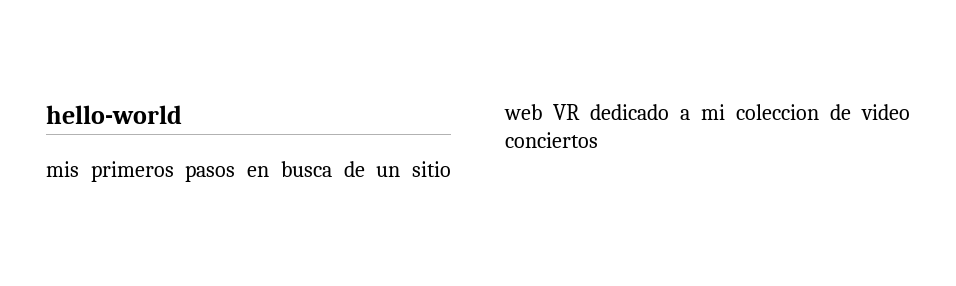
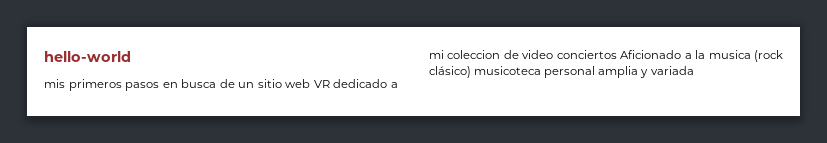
(598, 140) none -> [620,50,783,62] [429,66,694,78] Aficionado a la musica (rock clásico) musicoteca personal amplia y variada

